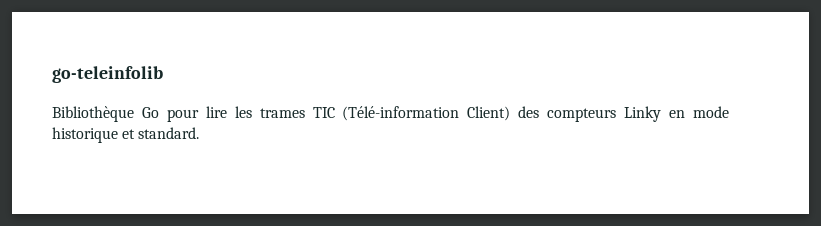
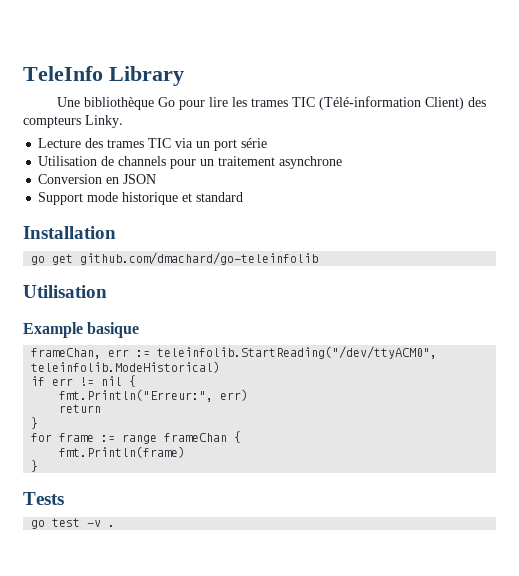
[52,66,163,83] [52,106,134,122] go-teleinfolib // Bibliothèque -> [23,66,184,86] [56,97,154,110] TeleInfo Library // Une bibliothèque
[624,106,729,122] [52,127,200,143] Linky en mode historique et standard. -> [85,115,123,128] [38,138,268,151] [38,156,343,169] [38,174,157,184] [38,192,244,205] [23,226,116,239] [31,252,319,265] [23,285,107,298] [23,322,140,338] [31,346,438,359] [31,361,221,373] [31,375,137,387] [59,389,249,402] [59,404,102,413] [31,417,39,429] [31,431,242,444] [59,446,186,458] [31,460,39,472] [23,492,64,505] [31,518,116,529] Linky. // Lecture des trames TIC via un port série // Utilisation de channels pour un traitement asynchrone // Conversion en JSON // Support mode historique et standard // Installation // go get github.com/dmachard/go-teleinfolib // Utilisation // Example basique // frameChan, err := teleinfolib.StartReading("/dev/ttyACM0", teleinfolib.ModeHistorical) // if err != nil { // fmt.Println("Erreur:", err) // return // } // for frame := range frameChan { // fmt.Println(frame) // } // Tests // go test -v .

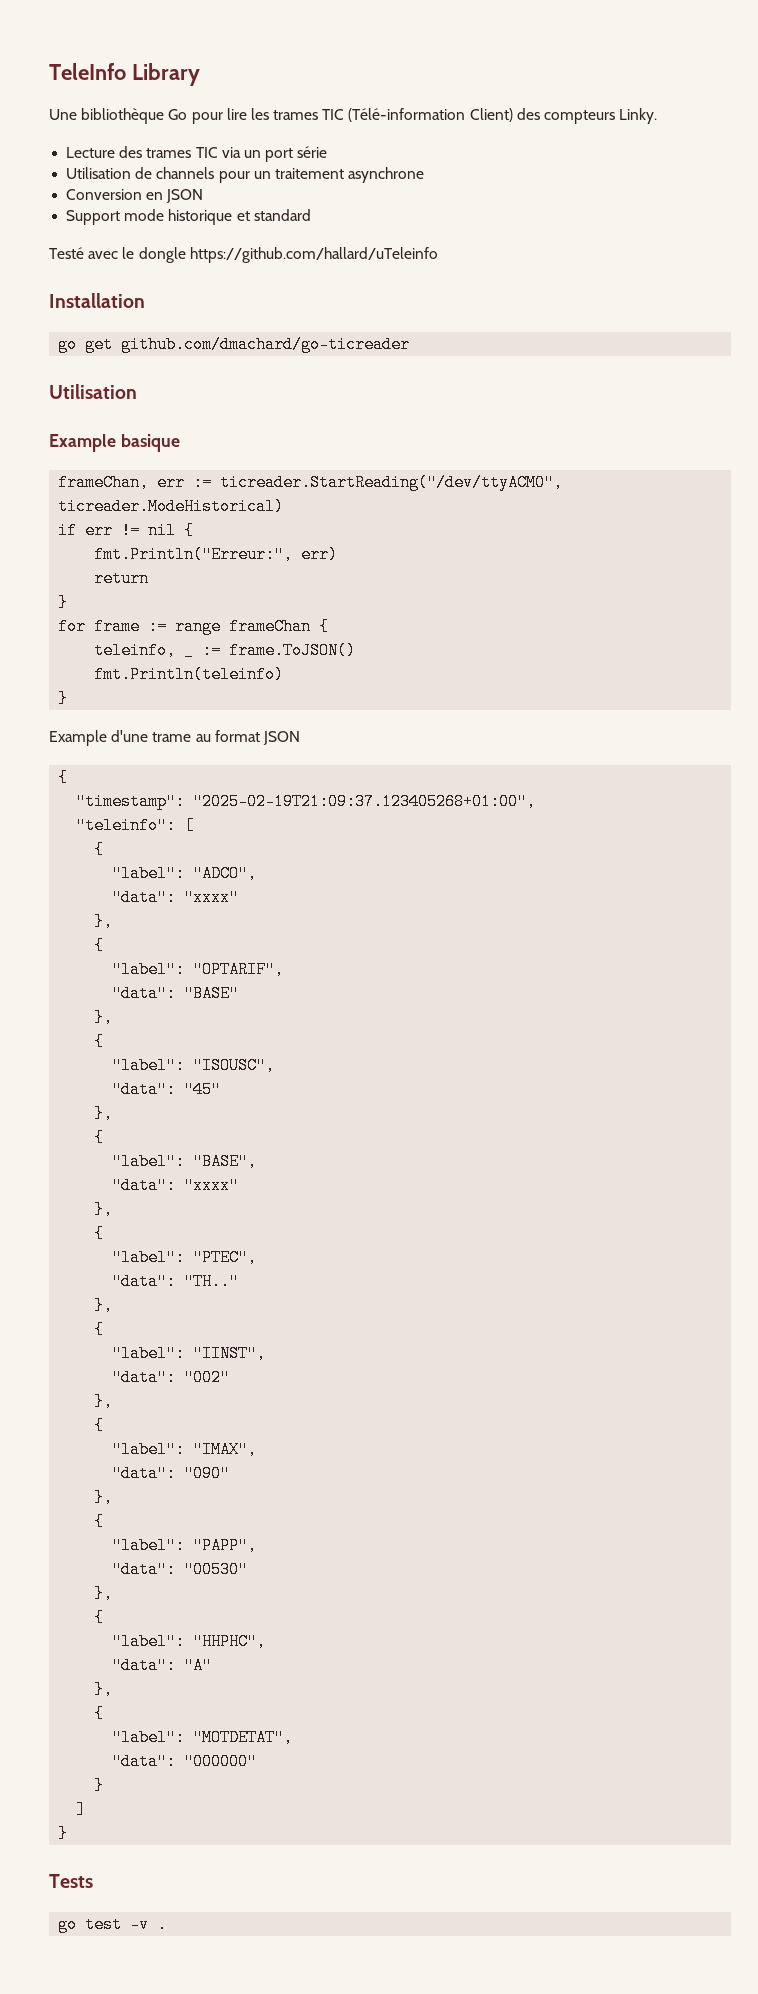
(244, 197) none -> [49,247,438,263] // Testé avec le dongle https://github.com/hallard/uTeleinfo
[80,252,319,265] github.com/dmachard/go-teleinfolib -> [121,336,411,353] github.com/dmachard/go-ticreader
[157,346,438,359] [31,361,221,373] teleinfolib.StartReading("/dev/ttyACM0", teleinfolib.ModeHistorical) -> [220,474,564,491] [58,498,285,515] ticreader.StartReading("/dev/ttyACM0", ticreader.ModeHistorical)
[59,446,186,458] fmt.Println(frame) -> [94,642,357,659] [94,666,285,683] [58,690,69,707] [49,730,300,746] [58,769,69,786] [76,793,537,810] [76,817,195,834] [94,841,105,858] [112,865,258,882] [112,889,240,906] [94,913,114,930] [94,937,105,954] [112,961,285,978] [112,985,240,1002] [94,1009,114,1026] [94,1033,105,1050] [112,1057,276,1074] [112,1081,222,1098] [94,1105,114,1122] [94,1129,105,1146] [112,1153,258,1170] [112,1177,240,1194] [94,1201,114,1218] [94,1225,105,1242] [112,1249,258,1266] [112,1273,240,1290] [94,1297,114,1314] [94,1321,105,1338] [112,1345,267,1362] [112,1369,231,1386] [94,1393,114,1410] [94,1417,105,1434] [112,1441,258,1458] [112,1465,231,1482] [94,1489,114,1506] [94,1513,105,1530] [112,1537,258,1554] [112,1561,249,1578] [94,1585,114,1602] [94,1609,105,1626] [112,1633,267,1650] [112,1657,213,1674] [94,1681,114,1698] [94,1705,105,1722] [112,1729,294,1746] [112,1753,258,1770] [94,1777,105,1794] [76,1801,87,1818] teleinfo, _ := frame.ToJSON() // fmt.Println(teleinfo) // } // Example d'une trame au format JSON // { // "timestamp": "2025-02-19T21:09:37.123405268+01:00", // "teleinfo": [ // { // "label": "ADCO", // "data": "xxxx" // }, // { // "label": "OPTARIF", // "data": "BASE" // }, // { // "label": "ISOUSC", // "data": "45" // }, // { // "label": "BASE", // "data": "xxxx" // }, // { // "label": "PTEC", // "data": "TH.." // }, // { // "label": "IINST", // "data": "002" // }, // { // "label": "IMAX", // "data": "090" // }, // { // "label": "PAPP", // "data": "00530" // }, // { // "label": "HHPHC", // "data": "A" // }, // { // "label": "MOTDETAT", // "data": "000000" // } // ]

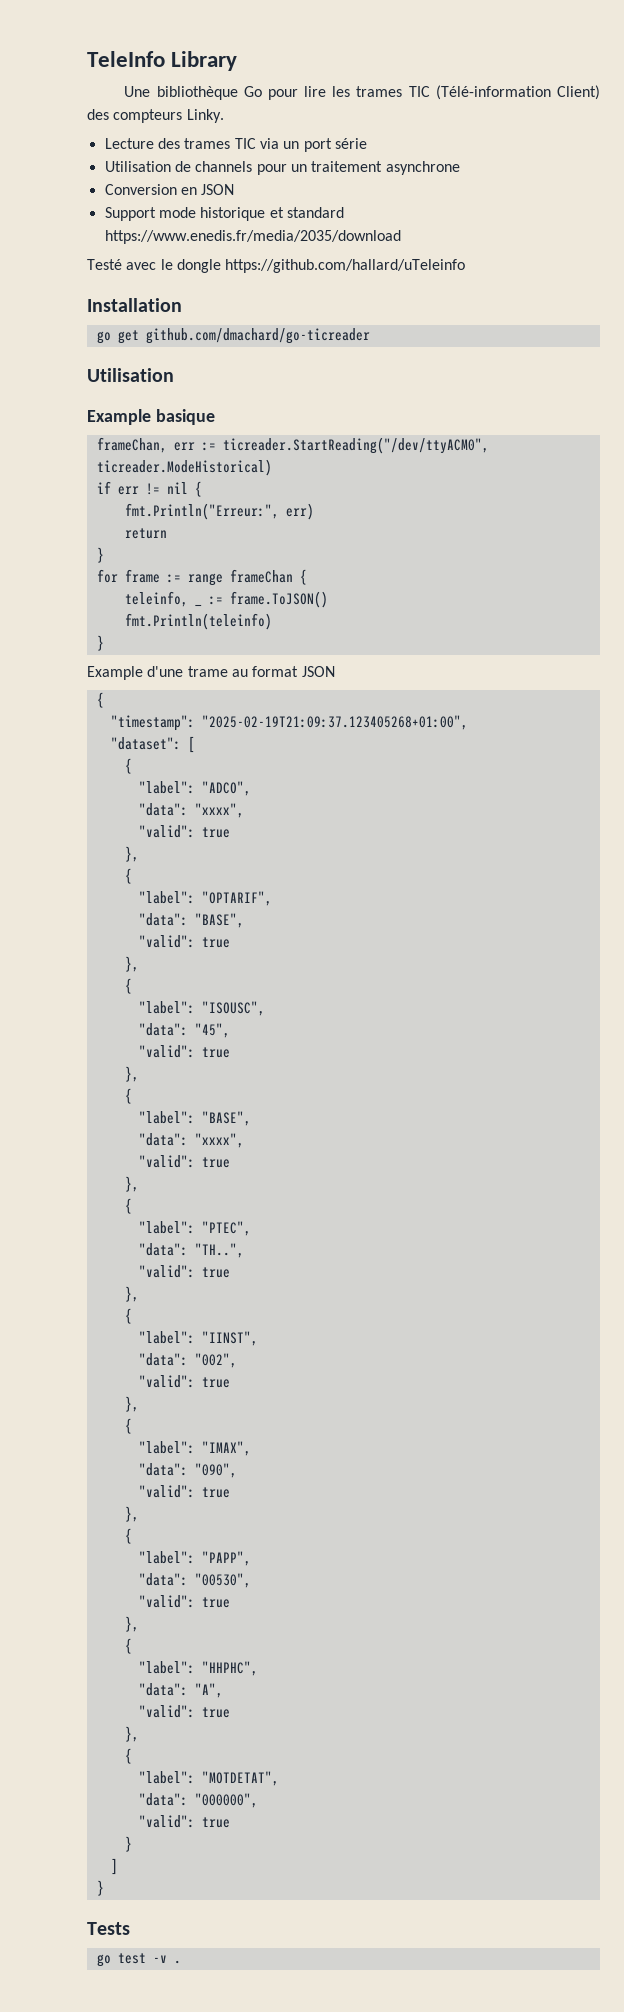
(311, 215) none -> [104,230,401,244] https://www.enedis.fr/media/2035/download
[76,817,177,834] "teleinfo": -> [110,737,181,750] "dataset":
[184,889,240,906] "xxxx" -> [194,803,244,818] [138,825,230,838] "xxxx", // "valid": true
[184,985,240,1002] "BASE" -> [194,913,244,928] [138,935,230,948] "BASE", // "valid": true
[184,1081,222,1098] "45" -> [194,1023,230,1038] [138,1045,230,1058] "45", // "valid": true
[184,1177,240,1194] "xxxx" -> [194,1133,244,1148] [138,1155,230,1168] "xxxx", // "valid": true
[184,1273,240,1290] "TH.." -> [194,1243,244,1258] [138,1265,230,1278] "TH..", // "valid": true
[184,1369,231,1386] "002" -> [194,1353,237,1368] [138,1375,230,1388] "002", // "valid": true
[184,1465,231,1482] "090" -> [194,1463,237,1478] [138,1485,230,1498] "090", // "valid": true
[184,1561,249,1578] "00530" -> [194,1573,251,1588] [138,1595,230,1608] "00530", // "valid": true
[184,1657,213,1674] "A" -> [194,1683,223,1698] [138,1705,230,1718] "A", // "valid": true
[184,1753,258,1770] "000000" -> [194,1793,258,1808] [138,1815,230,1828] "000000", // "valid": true

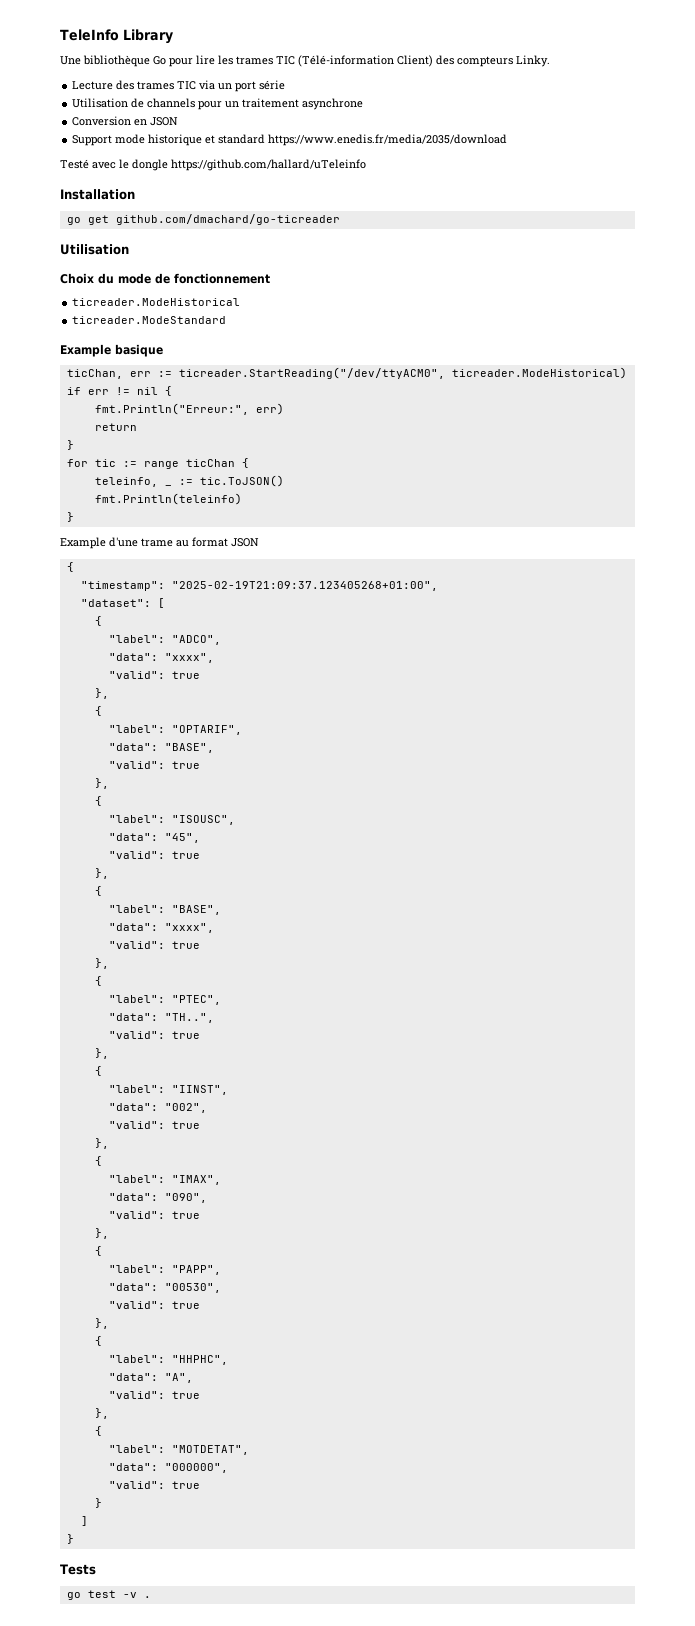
(174, 375) none -> [60,273,270,284] [72,298,241,306] [72,316,227,324] // Choix du mode de fonctionnement // ticreader.ModeHistorical // ticreader.ModeStandard
[96,437,167,453] frameChan, -> [66,369,123,379] ticChan,
[124,569,160,583] frame -> [94,459,116,467] tic
[229,569,293,583] frameChan -> [185,459,235,467] ticChan
[229,591,328,608] frame.ToJSON() -> [199,475,284,487] tic.ToJSON()

